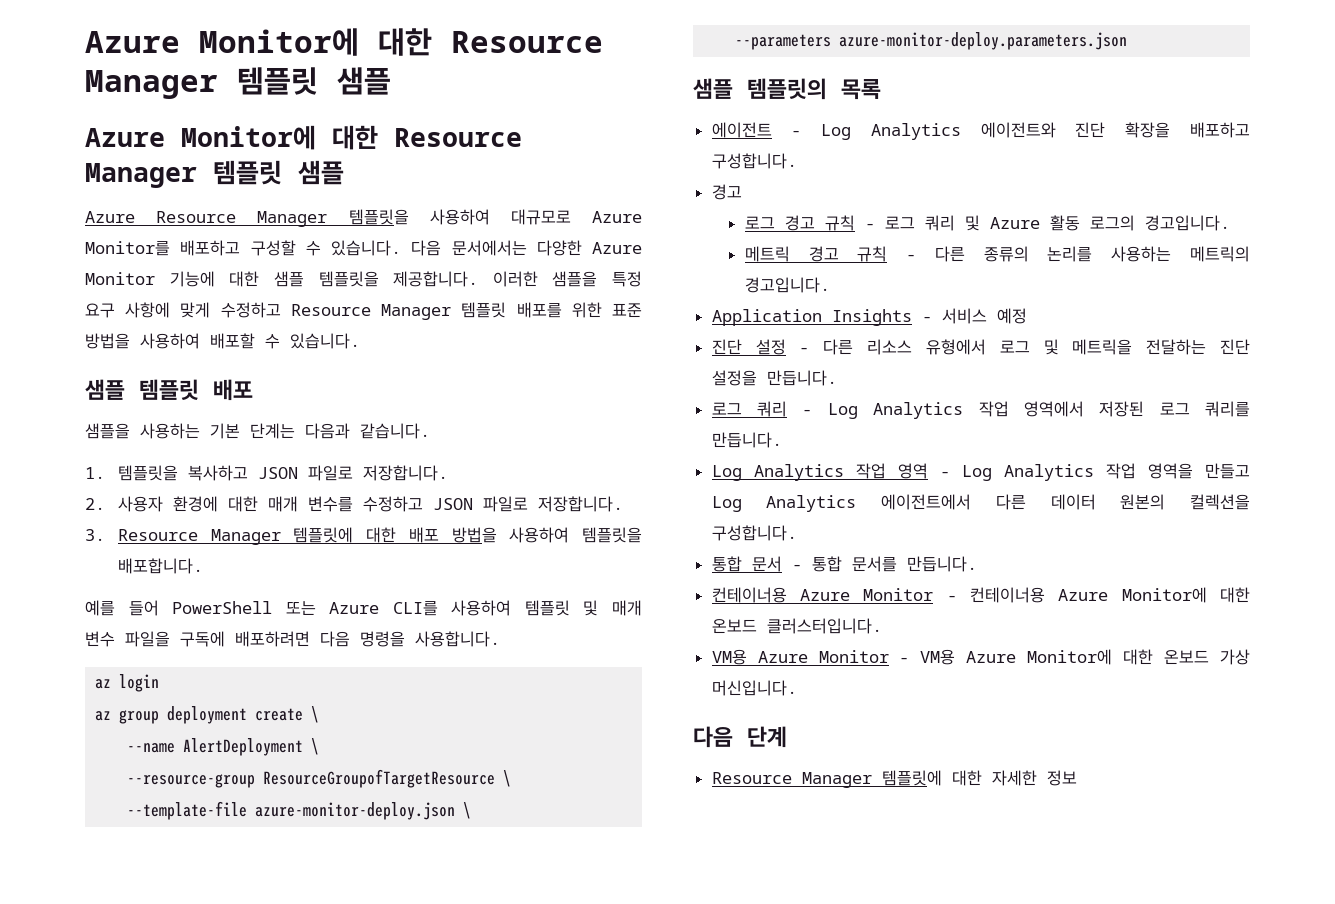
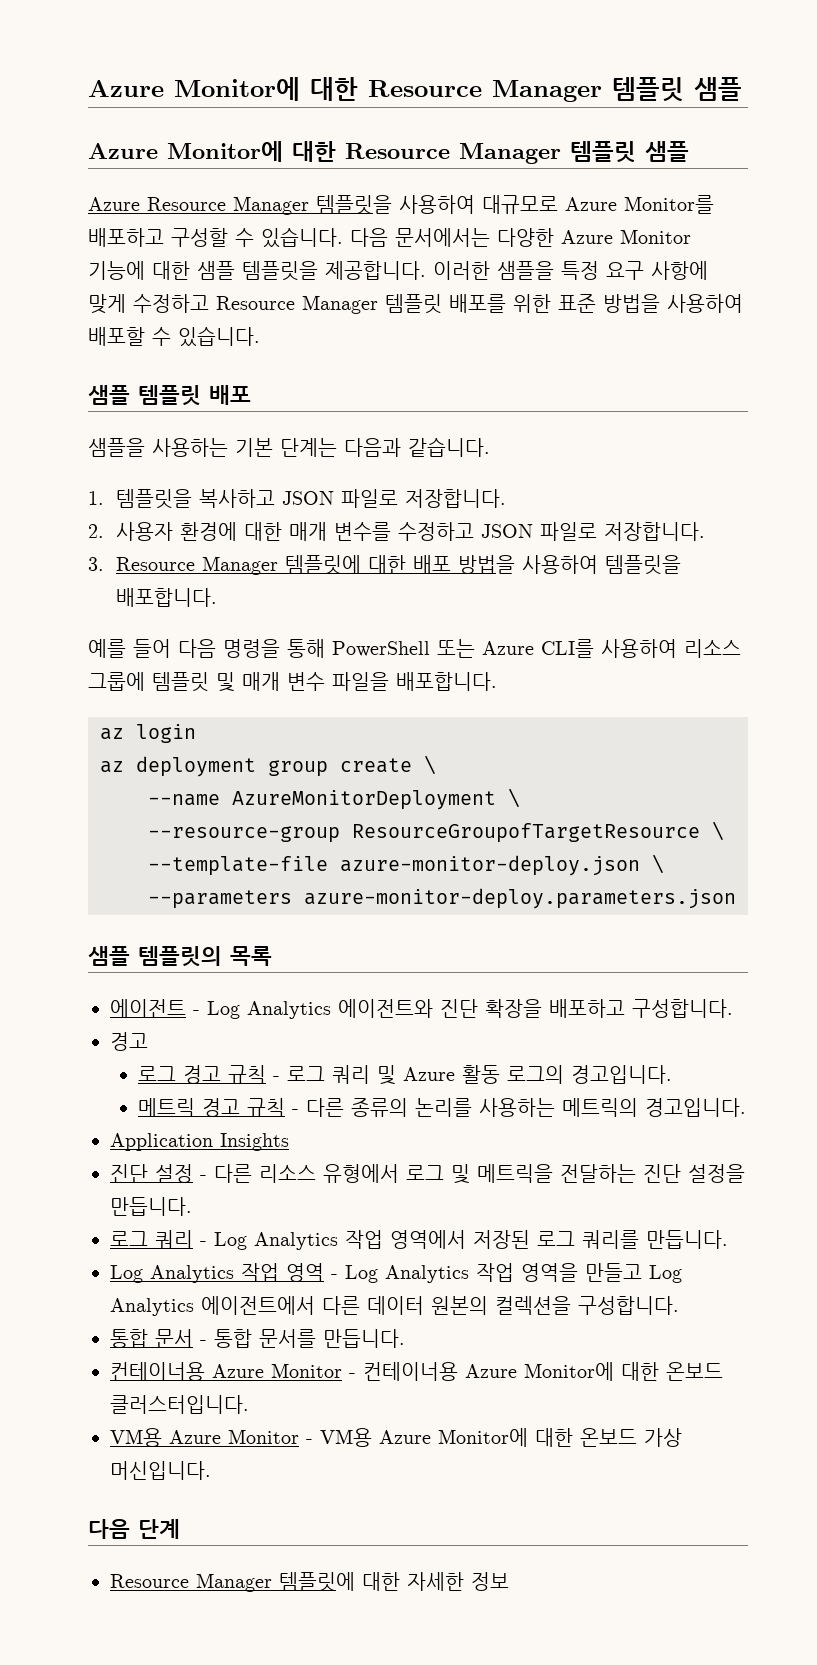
(159, 608) none -> [178,639,325,658] 다음 명령을 통해
(512, 608) none -> [684,639,741,658] [88,672,145,691] 리소스 그룹에
[180,631,500,647] 구독에 배포하려면 다음 명령을 사용합니다. -> [396,672,497,691] 배포합니다.
[119,706,248,724] group deployment -> [136,756,328,777] deployment group
[183,738,304,756] AlertDeployment -> [232,790,496,810] AzureMonitorDeployment
[921,308,1027,324] - 서비스 예정 -> (289, 1142) none

